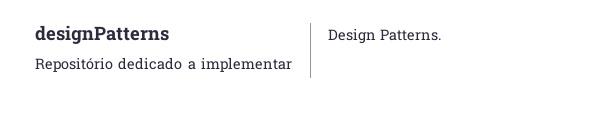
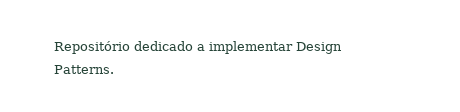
[35,25,169,44] designPatterns // -> (54, 47) none

